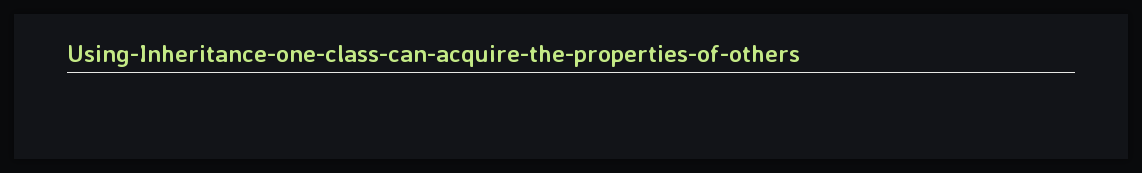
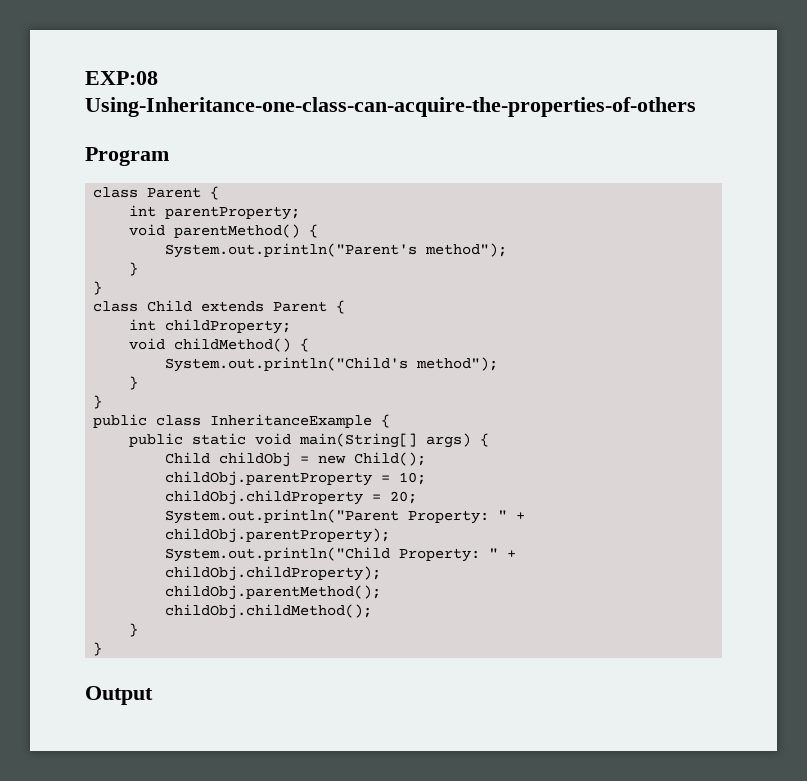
(67, 56) none -> [85,71,158,85] EXP:08
(800, 56) none -> [85,147,169,166] [93,186,220,200] [129,205,301,220] [129,224,319,238] [165,243,508,258] [129,262,139,276] [93,281,103,295] [93,300,346,314] [129,319,292,334] [129,338,310,352] [165,357,499,372] [129,376,139,390] [93,395,103,409] [93,414,391,428] [129,433,490,448] [165,452,427,467] [165,471,427,486] [165,490,418,505] [165,509,526,524] [165,528,391,543] [165,547,517,562] [165,566,382,581] [165,585,382,600] [165,604,373,619] [129,623,139,637] [93,642,103,656] [85,686,153,705] // Program // class Parent { // int parentProperty; // void parentMethod() { // System.out.println("Parent's method"); // } // } // class Child extends Parent { // int childProperty; // void childMethod() { // System.out.println("Child's method"); // } // } // public class InheritanceExample { // public static void main(String[] args) { // Child childObj = new Child(); // childObj.parentProperty = 10; // childObj.childProperty = 20; // System.out.println("Parent Property: " + childObj.parentProperty); // System.out.println("Child Property: " + childObj.childProperty); // childObj.parentMethod(); // childObj.childMethod(); // } // } // Output

